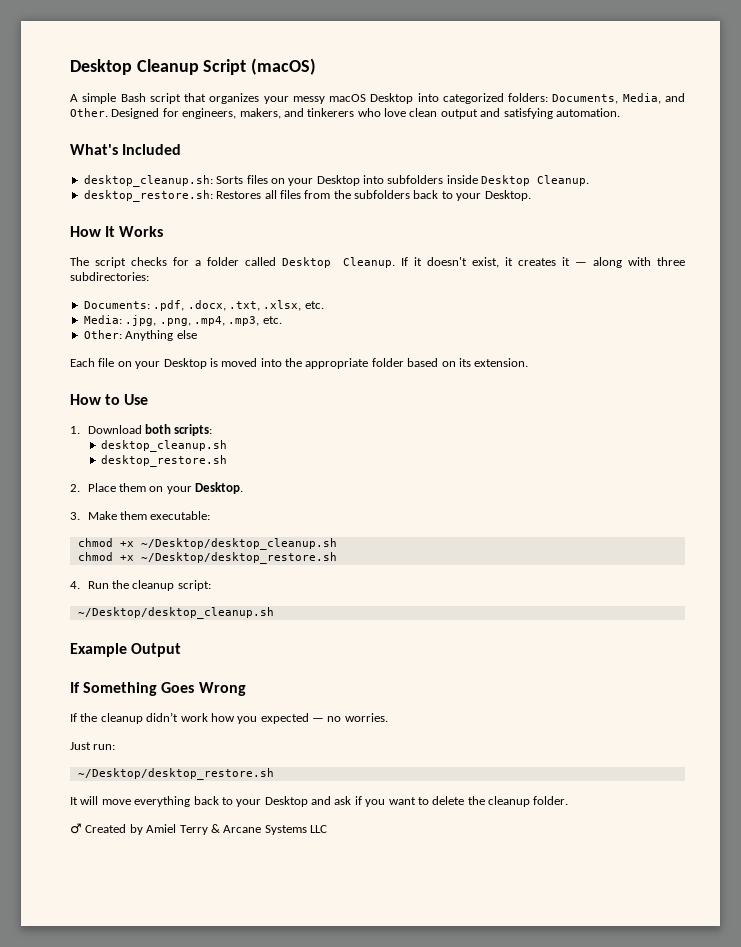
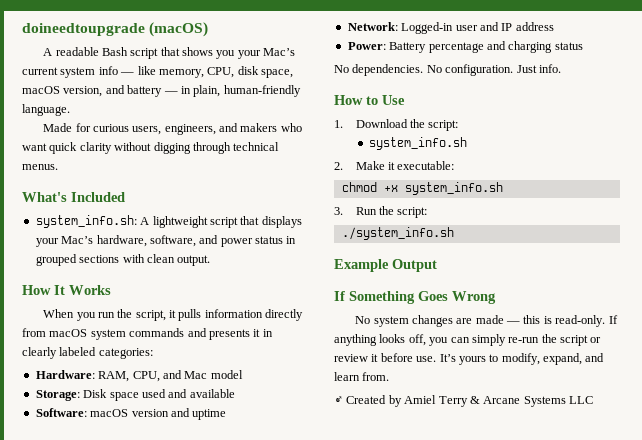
[70,59,247,75] Desktop Cleanup Script -> [22,23,145,36] doineedtoupgrade
[82,93,117,104] simple -> [55,47,99,56] readable
[209,93,685,104] [70,108,620,119] [70,144,182,155] [83,175,590,187] [83,190,531,202] [70,226,164,237] [70,257,686,268] [70,272,149,281] [83,300,324,311] [83,315,282,326] [83,330,197,341] [70,358,529,369] organizes your messy macOS Desktop into categorized folders: Documents, Media, and Other. Designed for engineers, makers, and tinkerers who love clean output and satisfying automation. // What's Included // desktop_cleanup.sh: Sorts files on your Desktop into subfolders inside Desktop Cleanup. // desktop_restore.sh: Restores all files from the subfolders back to your Desktop. // How It Works // The script checks for a folder called Desktop Cleanup. If it doesn't exist, it creates it — along with three subdirectories: // Documents: .pdf, .docx, .txt, .xlsx, etc. // Media: .jpg, .png, .mp4, .mp3, etc. // Other: Anything else // Each file on your Desktop is moved into the appropriate folder based on its extension. -> [182,47,296,59] [22,66,293,78] [22,85,301,97] [22,104,70,116] [43,123,302,135] [22,142,280,154] [22,164,58,170] [22,192,125,202] [35,215,302,228] [35,235,297,247] [35,254,211,266] [22,285,111,295] [43,309,304,321] [22,328,273,340] [22,347,153,359] [35,370,243,382] [35,389,235,401] [35,408,227,420] [347,22,554,34] [347,41,583,53] [334,64,561,76] shows you your Mac’s current system info — like memory, CPU, disk space, macOS version, and battery — in plain, human-friendly language. // Made for curious users, engineers, and makers who want quick clarity without digging through technical menus. // What's Included // system_info.sh: A lightweight script that displays your Mac’s hardware, software, and power status in grouped sections with clean output. // How It Works // When you run the script, it pulls information directly from macOS system commands and presents it in clearly labeled categories: // Hardware: RAM, CPU, and Mac model // Storage: Disk space used and available // Software: macOS version and uptime // Network: Logged-in user and IP address // Power: Battery percentage and charging status // No dependencies. No configuration. Just info.
[144,424,213,436] [101,440,228,452] [101,455,228,467] [70,482,244,494] [70,511,211,520] [77,538,337,550] [77,552,337,564] [70,581,80,589] both scripts: // desktop_cleanup.sh // desktop_restore.sh // 2. Place them on your Desktop. // 3. Make them executable: // chmod +x ~/Desktop/desktop_cleanup.sh // chmod +x ~/Desktop/desktop_restore.sh // 4. -> [410,119,459,131] [369,137,468,150] [334,161,455,170] [341,182,503,195] [334,207,343,215] the script: // system_info.sh // 2. Make it executable: // chmod +x system_info.sh // 3.
[132,580,211,591] [77,607,274,619] cleanup script: // ~/Desktop/desktop_cleanup.sh -> [397,207,428,218] [341,227,454,240] script: // ./system_info.sh
[70,712,388,724] [70,742,116,750] [77,768,274,780] [70,796,569,807] If the cleanup didn’t work how you expected — no worries. // Just run: // ~/Desktop/desktop_restore.sh // It will move everything back to your Desktop and ask if you want to delete the cleanup folder. -> [355,315,618,327] [334,334,602,346] [334,353,605,365] [334,372,390,381] No system changes are made — this is read-only. If anything looks off, you can simply re-run the script or review it before use. It’s yours to modify, expand, and learn from.

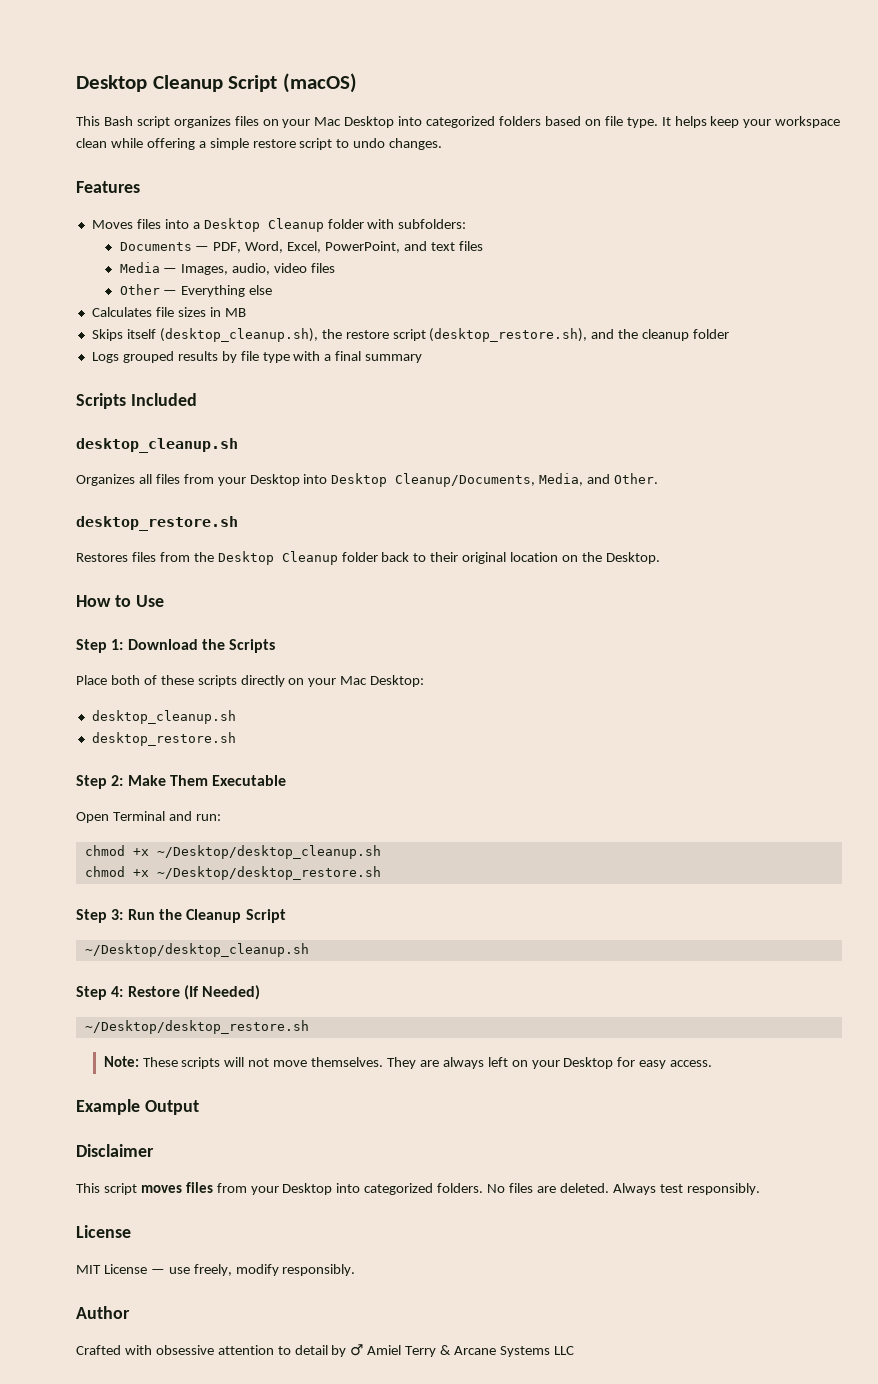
[22,22,209,37] [43,47,296,59] [22,66,293,78] [22,85,301,97] [22,104,70,116] [43,123,302,135] [22,142,280,154] [22,164,58,170] [22,192,125,202] [35,215,302,228] [35,235,297,247] [35,254,211,266] [22,285,111,295] [43,309,304,321] [22,328,273,340] [22,347,153,359] [35,370,243,382] [35,389,235,401] [35,408,227,420] [347,22,554,34] [347,41,583,53] [334,64,561,76] [334,95,405,105] [334,119,459,131] [369,137,468,150] [334,161,455,170] [341,182,503,195] [334,206,428,218] [341,227,454,240] [334,259,437,272] [334,291,496,304] [355,315,618,327] [334,334,602,346] [334,353,605,365] [334,372,390,381] [334,395,402,407] doineedtoupgrade (macOS) // A readable Bash script that shows you your Mac’s current system info — like memory, CPU, disk space, macOS version, and battery — in plain, human-friendly language. // Made for curious users, engineers, and makers who want quick clarity without digging through technical menus. // What's Included // system_info.sh: A lightweight script that displays your Mac’s hardware, software, and power status in grouped sections with clean output. // How It Works // When you run the script, it pulls information directly from macOS system commands and presents it in clearly labeled categories: // Hardware: RAM, CPU, and Mac model // Storage: Disk space used and available // Software: macOS version and uptime // Network: Logged-in user and IP address // Power: Battery percentage and charging status // No dependencies. No configuration. Just info. // How to Use // 1. Download the script: // system_info.sh // 2. Make it executable: // chmod +x system_info.sh // 3. Run the script: // ./system_info.sh // Example Output // If Something Goes Wrong // No system changes are made — this is read-only. If anything looks off, you can simply re-run the script or review it before use. It’s yours to modify, expand, and learn from. // ♂ Created by -> [76,73,357,93] [76,116,841,128] [76,138,443,150] [76,181,140,193] [91,218,467,232] [119,241,483,253] [119,262,336,275] [119,284,273,297] [91,307,246,317] [91,328,730,342] [91,351,423,363] [76,393,197,409] [76,438,238,453] [76,473,659,487] [76,516,238,531] [76,551,660,565] [76,595,164,607] [76,639,276,653] [76,675,425,687] [91,710,236,724] [91,732,236,746] [76,775,287,789] [76,811,221,823] [84,845,381,859] [84,866,381,880] [76,909,286,923] [84,943,309,957] [76,985,261,1000] [84,1020,309,1034] [103,1056,713,1069] [76,1099,199,1115] [76,1144,154,1157] [76,1182,760,1195] [76,1225,131,1238] [76,1264,356,1276] [76,1306,130,1319] [76,1344,364,1357] Desktop Cleanup Script (macOS) // This Bash script organizes files on your Mac Desktop into categorized folders based on file type. It helps keep your workspace clean while offering a simple restore script to undo changes. // Features // Moves files into a Desktop Cleanup folder with subfolders: // Documents — PDF, Word, Excel, PowerPoint, and text files // Media — Images, audio, video files // Other — Everything else // Calculates file sizes in MB // Skips itself (desktop_cleanup.sh), the restore script (desktop_restore.sh), and the cleanup folder // Logs grouped results by file type with a final summary // Scripts Included // desktop_cleanup.sh // Organizes all files from your Desktop into Desktop Cleanup/Documents, Media, and Other. // desktop_restore.sh // Restores files from the Desktop Cleanup folder back to their original location on the Desktop. // How to Use // Step 1: Download the Scripts // Place both of these scripts directly on your Mac Desktop: // desktop_cleanup.sh // desktop_restore.sh // Step 2: Make Them Executable // Open Terminal and run: // chmod +x ~/Desktop/desktop_cleanup.sh // chmod +x ~/Desktop/desktop_restore.sh // Step 3: Run the Cleanup Script // ~/Desktop/desktop_cleanup.sh // Step 4: Restore (If Needed) // ~/Desktop/desktop_restore.sh // Note: These scripts will not move themselves. They are always left on your Desktop for easy access. // Example Output // Disclaimer // This script moves files from your Desktop into categorized folders. No files are deleted. Always test responsibly. // License // MIT License — use freely, modify responsibly. // Author // Crafted with obsessive attention to detail by ♂

